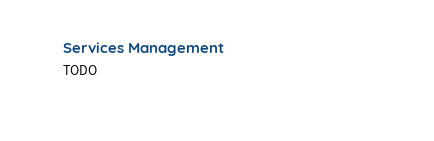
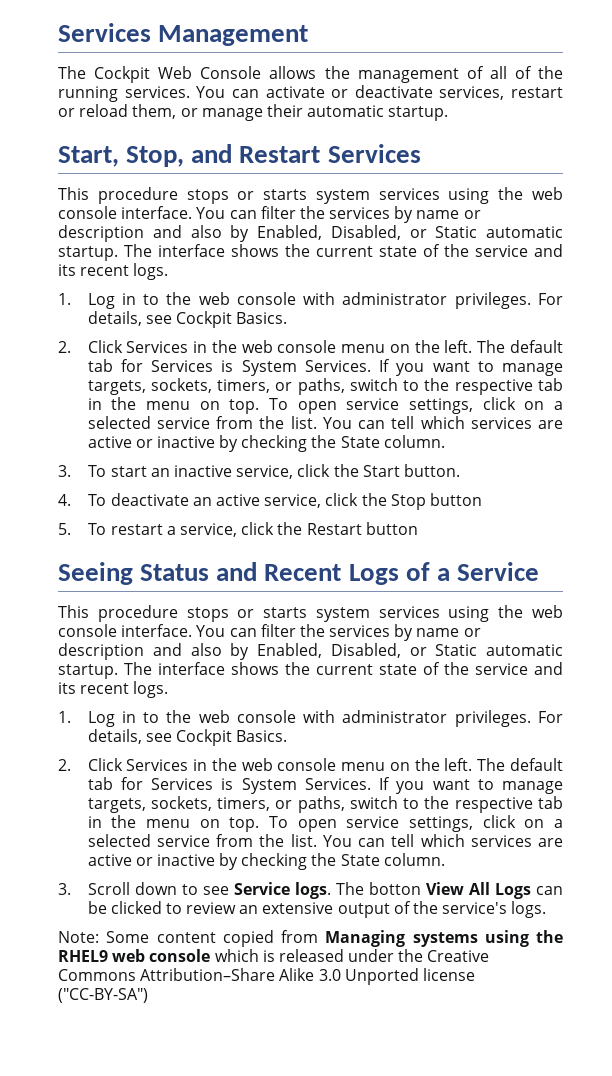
[63,65,97,75] TODO -> [58,66,564,83] [58,85,563,102] [58,104,449,121] [58,144,421,167] [58,187,563,204] [58,206,481,223] [58,225,563,242] [58,244,563,261] [58,263,169,280] [58,292,563,309] [87,311,288,328] [58,340,563,353] [87,359,563,376] [87,378,563,395] [87,397,563,414] [87,416,563,429] [87,435,445,452] [58,464,460,479] [58,493,482,510] [58,522,418,537] [58,562,540,585] [58,605,563,622] [58,624,481,641] [58,643,563,660] [58,662,563,679] [58,681,169,698] [58,710,563,727] [87,729,288,746] [58,758,563,771] [87,777,563,794] [87,796,563,813] [87,815,563,832] [87,834,563,847] [87,853,445,870] [58,882,564,899] [87,901,547,918] [58,930,563,947] [58,949,490,962] [58,968,475,985] [58,988,148,1003] The Cockpit Web Console allows the management of all of the running services. You can activate or deactivate services, restart or reload them, or manage their automatic startup. // Start, Stop, and Restart Services // This procedure stops or starts system services using the web console interface. You can filter the services by name or description and also by Enabled, Disabled, or Static automatic startup. The interface shows the current state of the service and its recent logs. // 1. Log in to the web console with administrator privileges. For details, see Cockpit Basics. // 2. Click Services in the web console menu on the left. The default tab for Services is System Services. If you want to manage targets, sockets, timers, or paths, switch to the respective tab in the menu on top. To open service settings, click on a selected service from the list. You can tell which services are active or inactive by checking the State column. // 3. To start an inactive service, click the Start button. // 4. To deactivate an active service, click the Stop button // 5. To restart a service, click the Restart button // Seeing Status and Recent Logs of a Service // This procedure stops or starts system services using the web console interface. You can filter the services by name or description and also by Enabled, Disabled, or Static automatic startup. The interface shows the current state of the service and its recent logs. // 1. Log in to the web console with administrator privileges. For details, see Cockpit Basics. // 2. Click Services in the web console menu on the left. The default tab for Services is System Services. If you want to manage targets, sockets, timers, or paths, switch to the respective tab in the menu on top. To open service settings, click on a selected service from the list. You can tell which services are active or inactive by checking the State column. // 3. Scroll down to see Service logs. The botton View All Logs can be clicked to review an extensive output of the service's logs. // Note: Some content copied from Managing systems using the RHEL9 web console which is released under the Creative Commons Attribution–Share Alike 3.0 Unported license ("CC-BY-SA")

